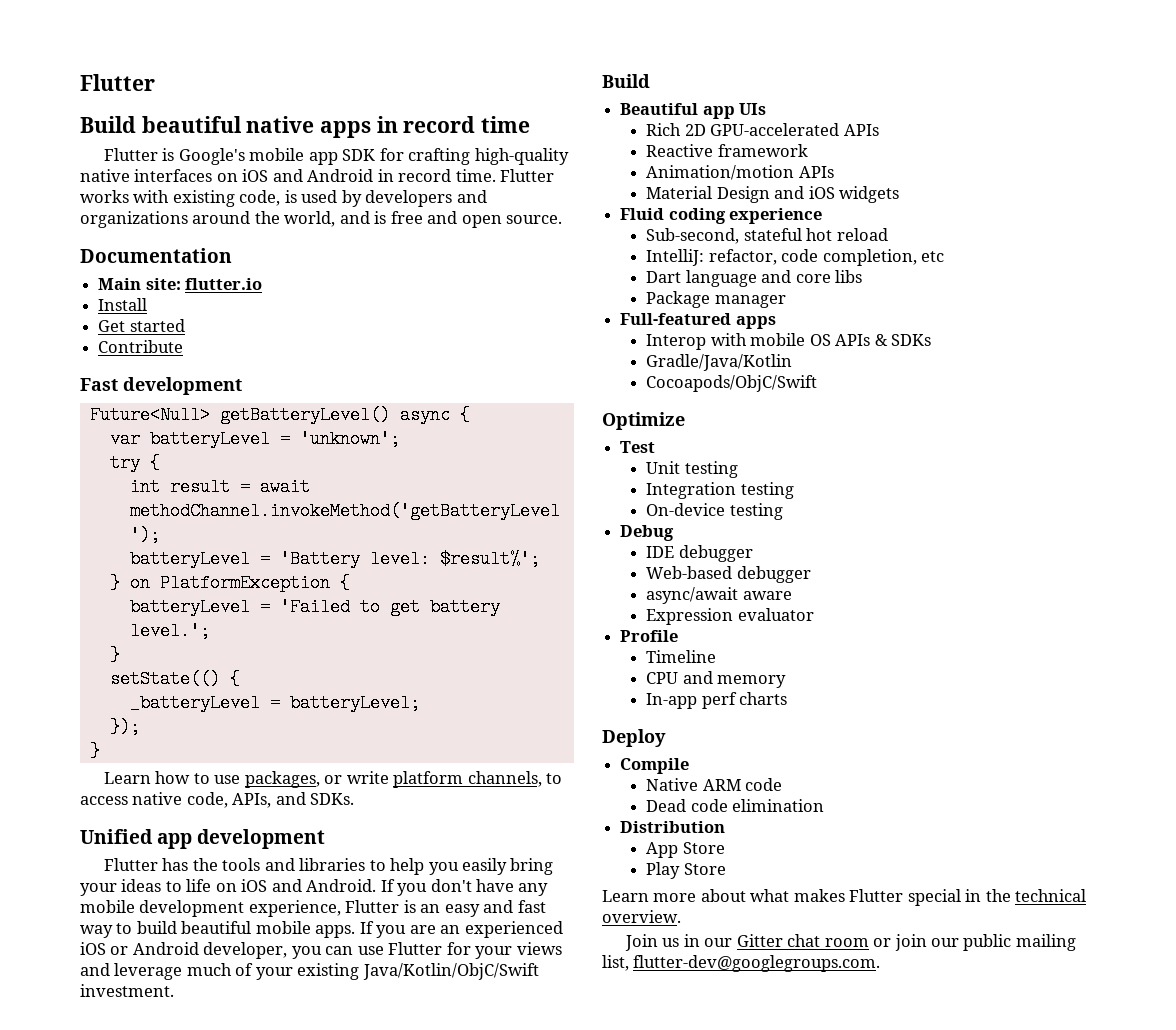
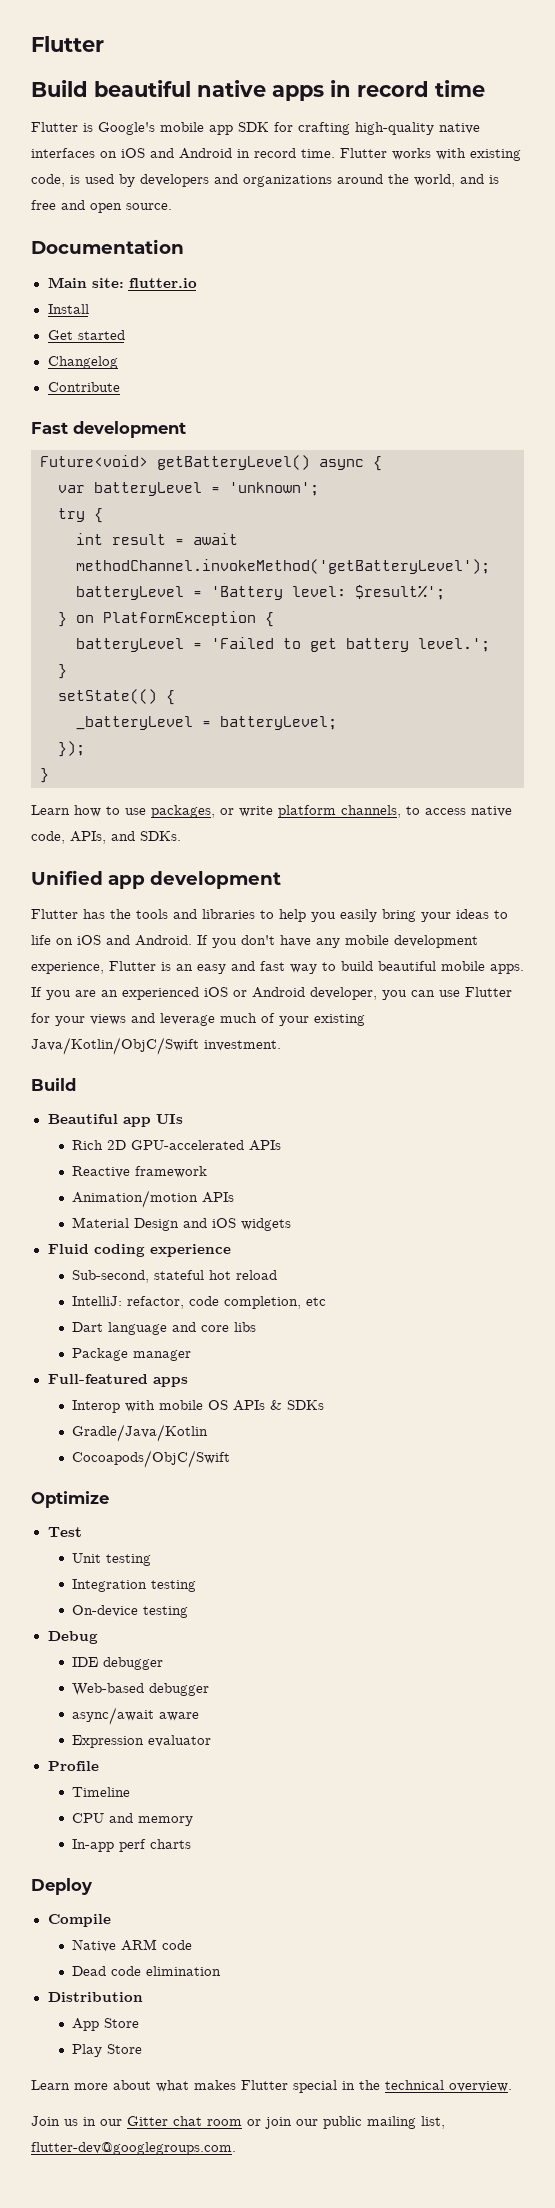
(185, 325) none -> [47,356,118,369] // Changelog
[89,406,210,424] Future<Null> -> [40,455,148,467] Future<void>

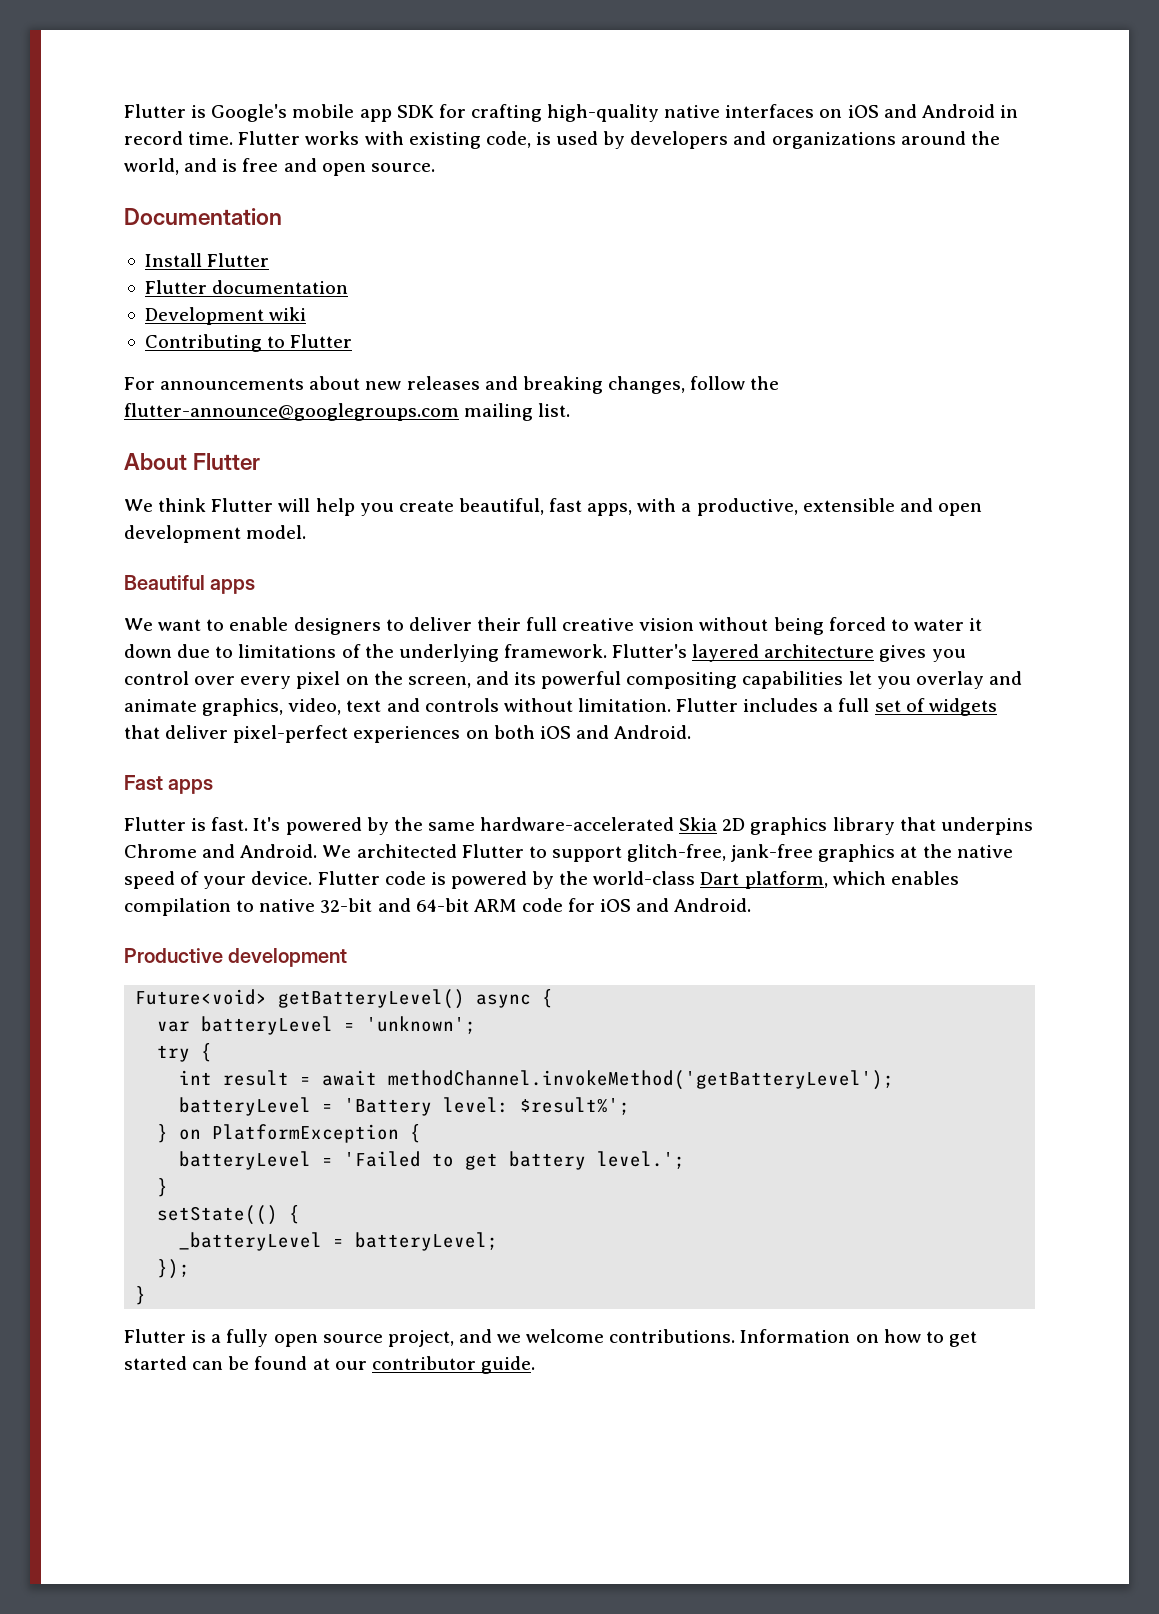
[31,36,104,52] [31,80,485,101] [31,122,78,132] Flutter // Build beautiful native apps in record time // Flutter -> [124,104,186,118] Flutter
[47,277,197,288] [47,304,89,314] [47,330,125,340] [47,356,118,369] [47,382,120,392] [31,422,68,434] Main site: flutter.io // Install // Get started // Changelog // Contribute // Fast -> [144,253,270,267] [144,280,349,294] [144,307,307,325] [144,334,353,352] [124,376,780,394] [124,403,571,421] [124,453,261,470] [124,498,982,516] [124,525,307,543] [124,575,256,594] [124,617,983,635] [124,644,966,662] [124,671,1022,689] [124,698,997,716] [124,725,692,743] [124,775,214,794] [124,817,1033,835] [124,844,1013,862] [124,871,959,889] [124,898,752,916] [124,948,223,963] Install Flutter // Flutter documentation // Development wiki // Contributing to Flutter // For announcements about new releases and breaking changes, follow the flutter-announce@googlegroups.com mailing list. // About Flutter // We think Flutter will help you create beautiful, fast apps, with a productive, extensible and open development model. // Beautiful apps // We want to enable designers to deliver their full creative vision without being forced to water it down due to limitations of the underlying framework. Flutter's layered architecture gives you control over every pixel on the screen, and its powerful compositing capabilities let you overlay and animate graphics, video, text and controls without limitation. Flutter includes a full set of widgets that deliver pixel-perfect experiences on both iOS and Android. // Fast apps // Flutter is fast. It's powered by the same hardware-accelerated Skia 2D graphics library that underpins Chrome and Android. We architected Flutter to support glitch-free, jank-free graphics at the native speed of your device. Flutter code is powered by the world-class Dart platform, which enables compilation to native 32-bit and 64-bit ARM code for iOS and Android. // Productive
[31,805,512,818] [31,831,181,844] [31,870,281,889] [31,909,508,922] [31,935,478,948] [31,961,524,974] [31,987,512,1000] [31,1013,365,1026] [31,1037,281,1055] [31,1078,76,1091] [47,1114,183,1127] [72,1140,282,1151] [72,1166,208,1178] [72,1190,235,1208] [72,1217,292,1231] [47,1244,231,1257] [72,1270,278,1283] [72,1296,327,1309] [72,1322,257,1335] [72,1348,192,1361] [47,1374,188,1387] [72,1400,325,1413] [72,1424,209,1442] [72,1450,231,1468] [31,1491,109,1508] [47,1527,82,1537] [72,1553,152,1566] [72,1579,197,1592] [72,1605,189,1618] [47,1631,98,1644] [72,1657,164,1670] [72,1683,210,1696] [72,1707,200,1725] [72,1735,212,1748] [47,1761,99,1771] [72,1787,131,1797] [72,1813,194,1826] [72,1839,192,1852] [31,1878,92,1895] [47,1914,111,1927] [72,1939,193,1952] [72,1966,222,1976] [47,1992,143,2002] [72,2018,140,2031] [72,2044,143,2057] [31,2080,512,2093] [31,2116,445,2129] [31,2142,236,2155] Learn how to use packages, or write platform channels, to access native code, APIs, and SDKs. // Unified app development // Flutter has the tools and libraries to help you easily bring your ideas to life on iOS and Android. If you don't have any mobile development experience, Flutter is an easy and fast way to build beautiful mobile apps. If you are an experienced iOS or Android developer, you can use Flutter for your views and leverage much of your existing Java/Kotlin/ObjC/Swift investment. // Build // Beautiful app UIs // Rich 2D GPU-accelerated APIs // Reactive framework // Animation/motion APIs // Material Design and iOS widgets // Fluid coding experience // Sub-second, stateful hot reload // IntelliJ: refactor, code completion, etc // Dart language and core libs // Package manager // Full-featured apps // Interop with mobile OS APIs & SDKs // Gradle/Java/Kotlin // Cocoapods/ObjC/Swift // Optimize // Test // Unit testing // Integration testing // On-device testing // Debug // IDE debugger // Web-based debugger // async/await aware // Expression evaluator // Profile // Timeline // CPU and memory // In-app perf charts // Deploy // Compile // Native ARM code // Dead code elimination // Distribution // App Store // Play Store // Learn more about what makes Flutter special in the technical overview. // Join us in our Gitter chat room or join our public mailing list, flutter-dev@googlegroups.com. -> [124,1329,977,1347] [124,1356,535,1374] Flutter is a fully open source project, and we welcome contributions. Information on how to get started can be found at our contributor guide.

